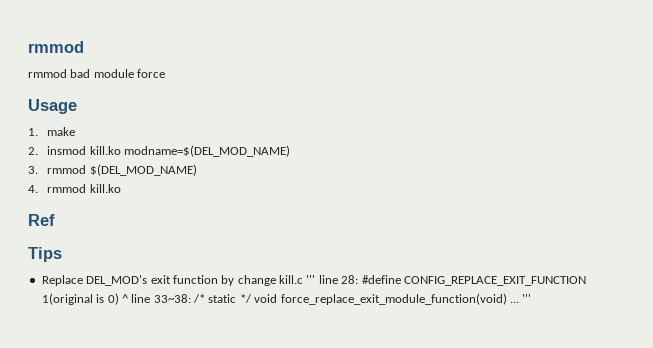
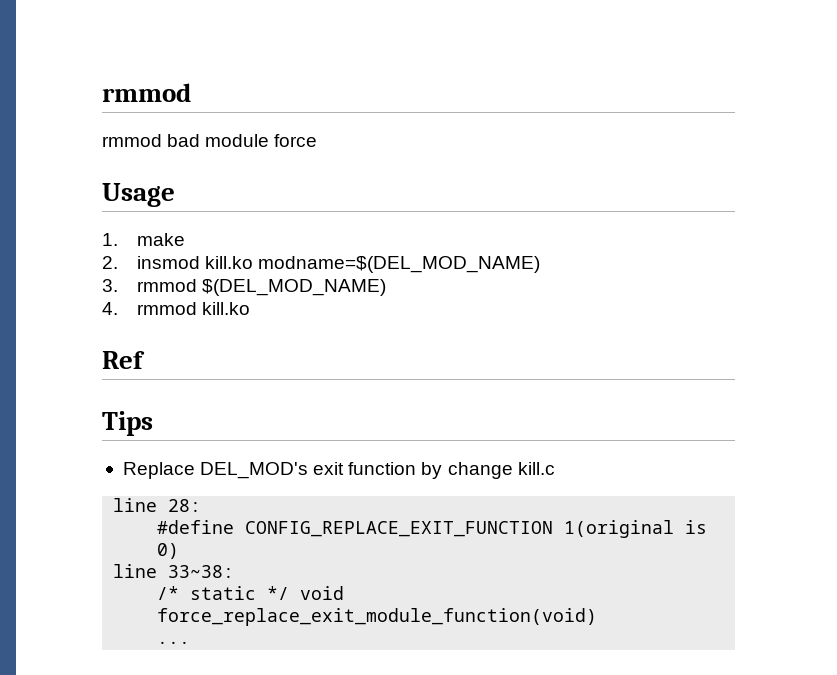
[306,275,316,284] ''' -> (555, 468) //
(359, 279) none -> (202, 505) //
[121,294,128,303] ^ -> (180, 551) //
(191, 298) none -> (235, 571) //
[509,294,532,303] ... ''' -> [157,641,191,644] // ...

